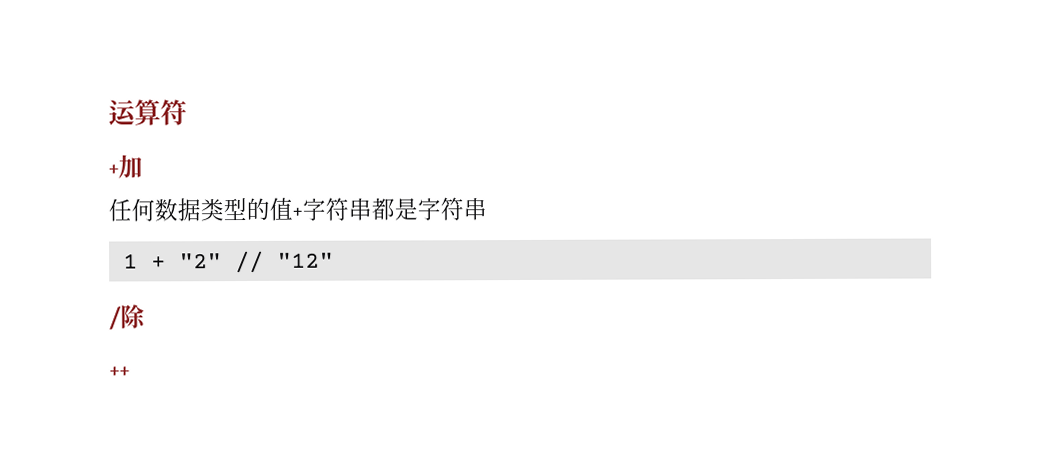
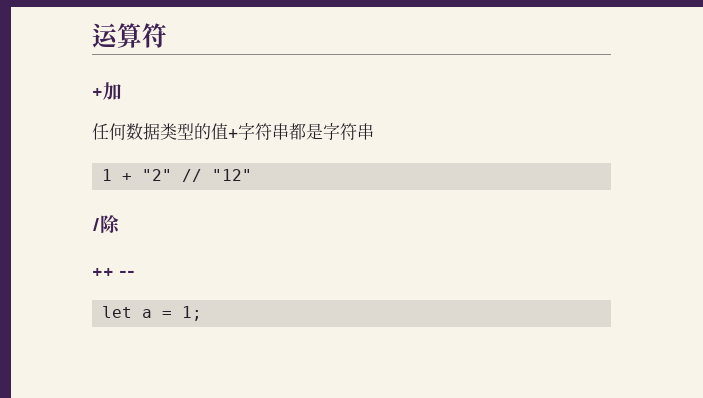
(130, 372) none -> [118,270,135,278] [102,306,203,321] -- // let a = 1;

